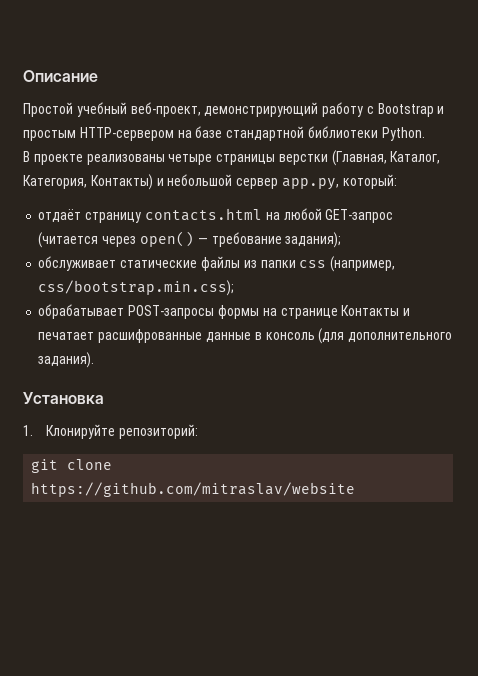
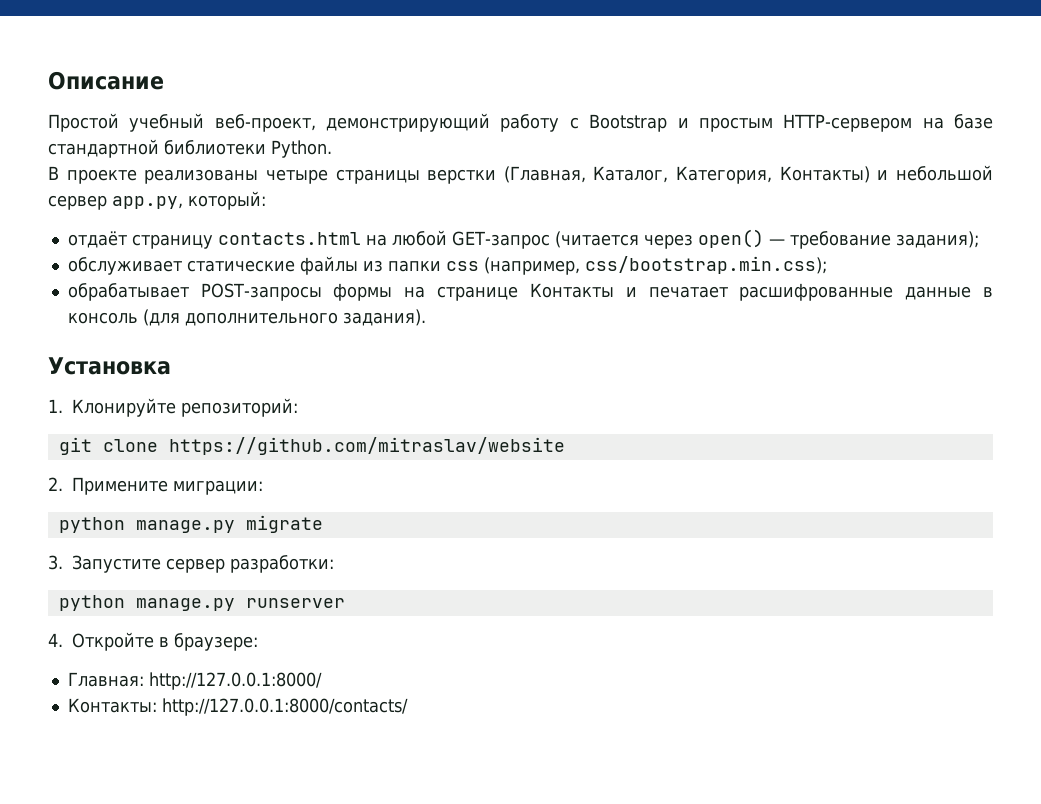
(356, 489) none -> [48,477,263,495] [58,515,323,533] [48,555,334,573] [58,595,345,611] [48,632,258,651] [67,672,322,690] [67,698,408,716] // 2. Примените миграции: // python manage.py migrate // 3. Запустите сервер разработки: // python manage.py runserver // 4. Откройте в браузере: // Главная: http://127.0.0.1:8000/ // Контакты: http://127.0.0.1:8000/contacts/

